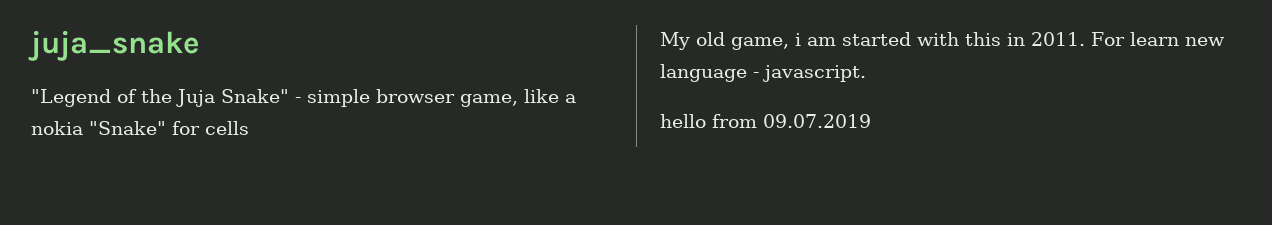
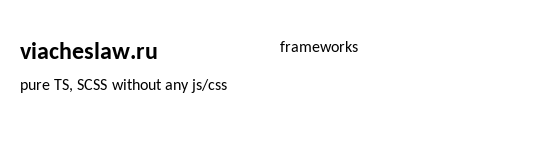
[28,30,199,61] [31,89,576,107] [31,121,249,135] [660,32,1225,50] [660,64,866,82] [660,114,871,128] juja_snake // "Legend of the Juja Snake" - simple browser game, like a nokia "Snake" for cells // My old game, i am started with this in 2011. For learn new language - javascript. // hello from 09.07.2019 -> [20,42,158,59] [20,79,227,93] [280,41,358,52] viacheslaw.ru // pure TS, SCSS without any js/css frameworks

